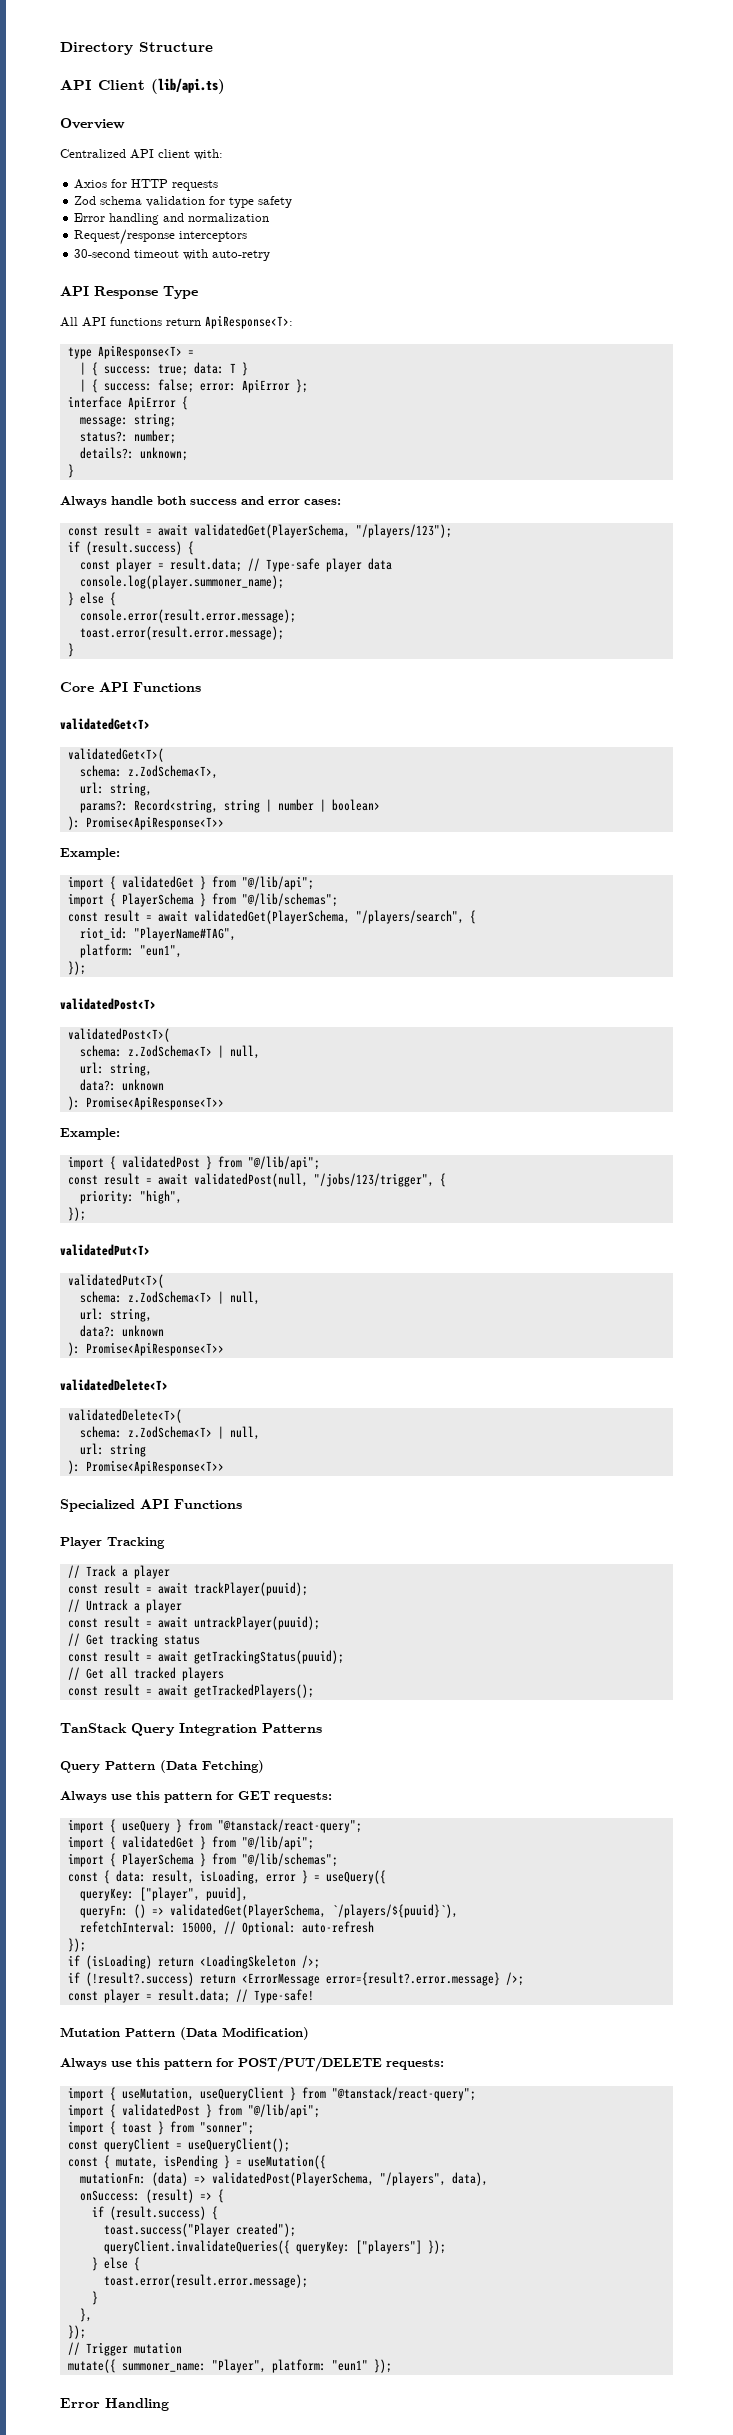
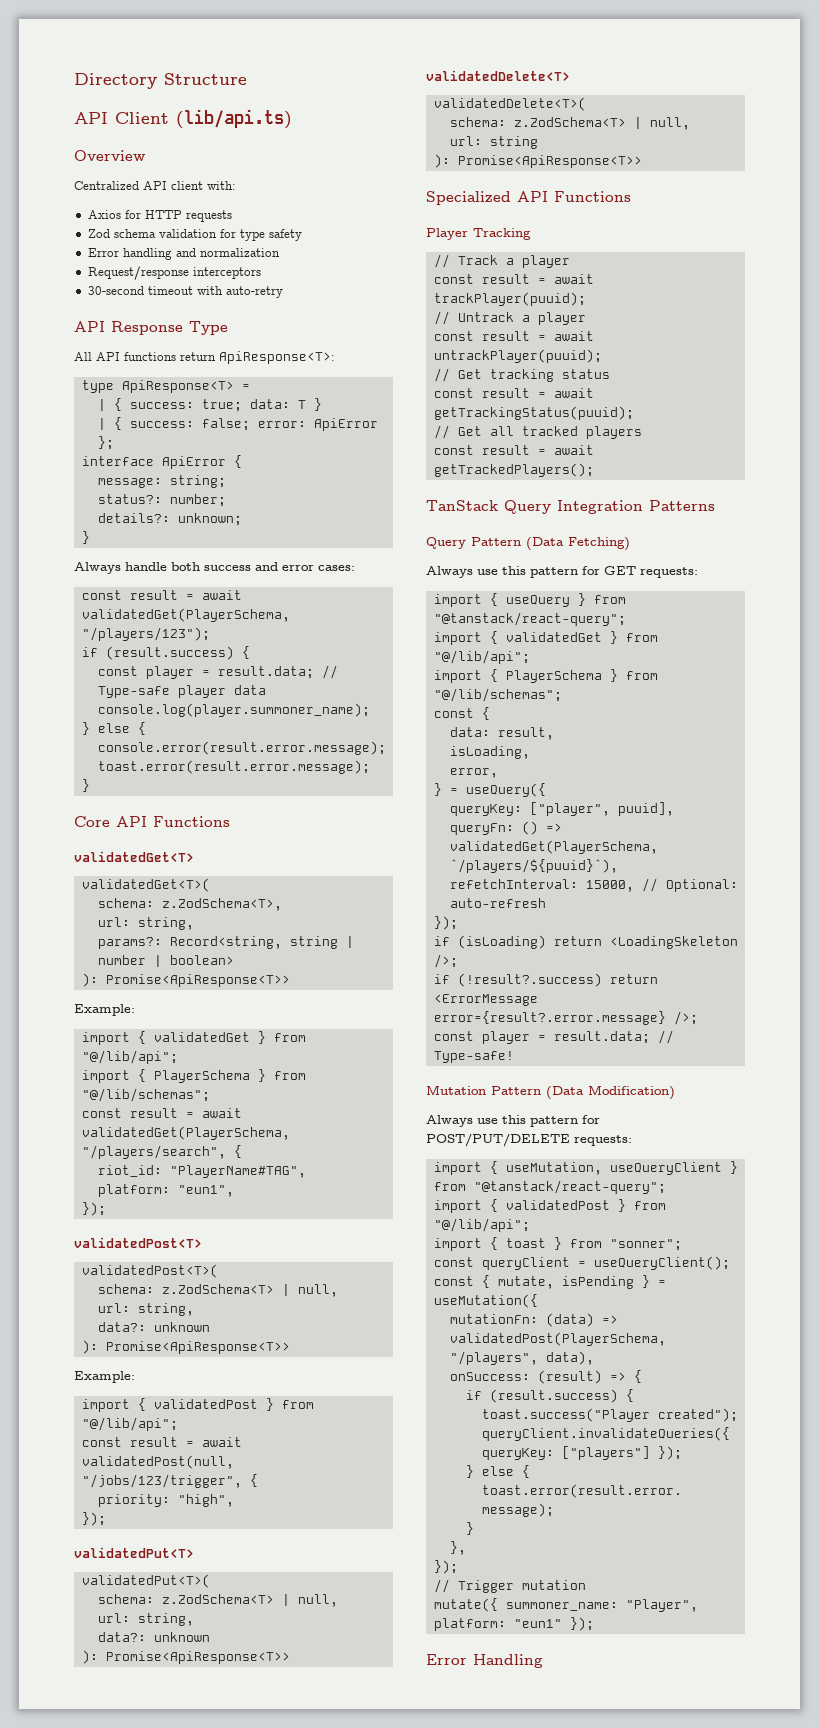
(110, 1877) none -> (490, 713) //
(194, 1877) none -> (554, 733) //
[265,1874,296,1882] error -> [449,768,498,778] // error, //

